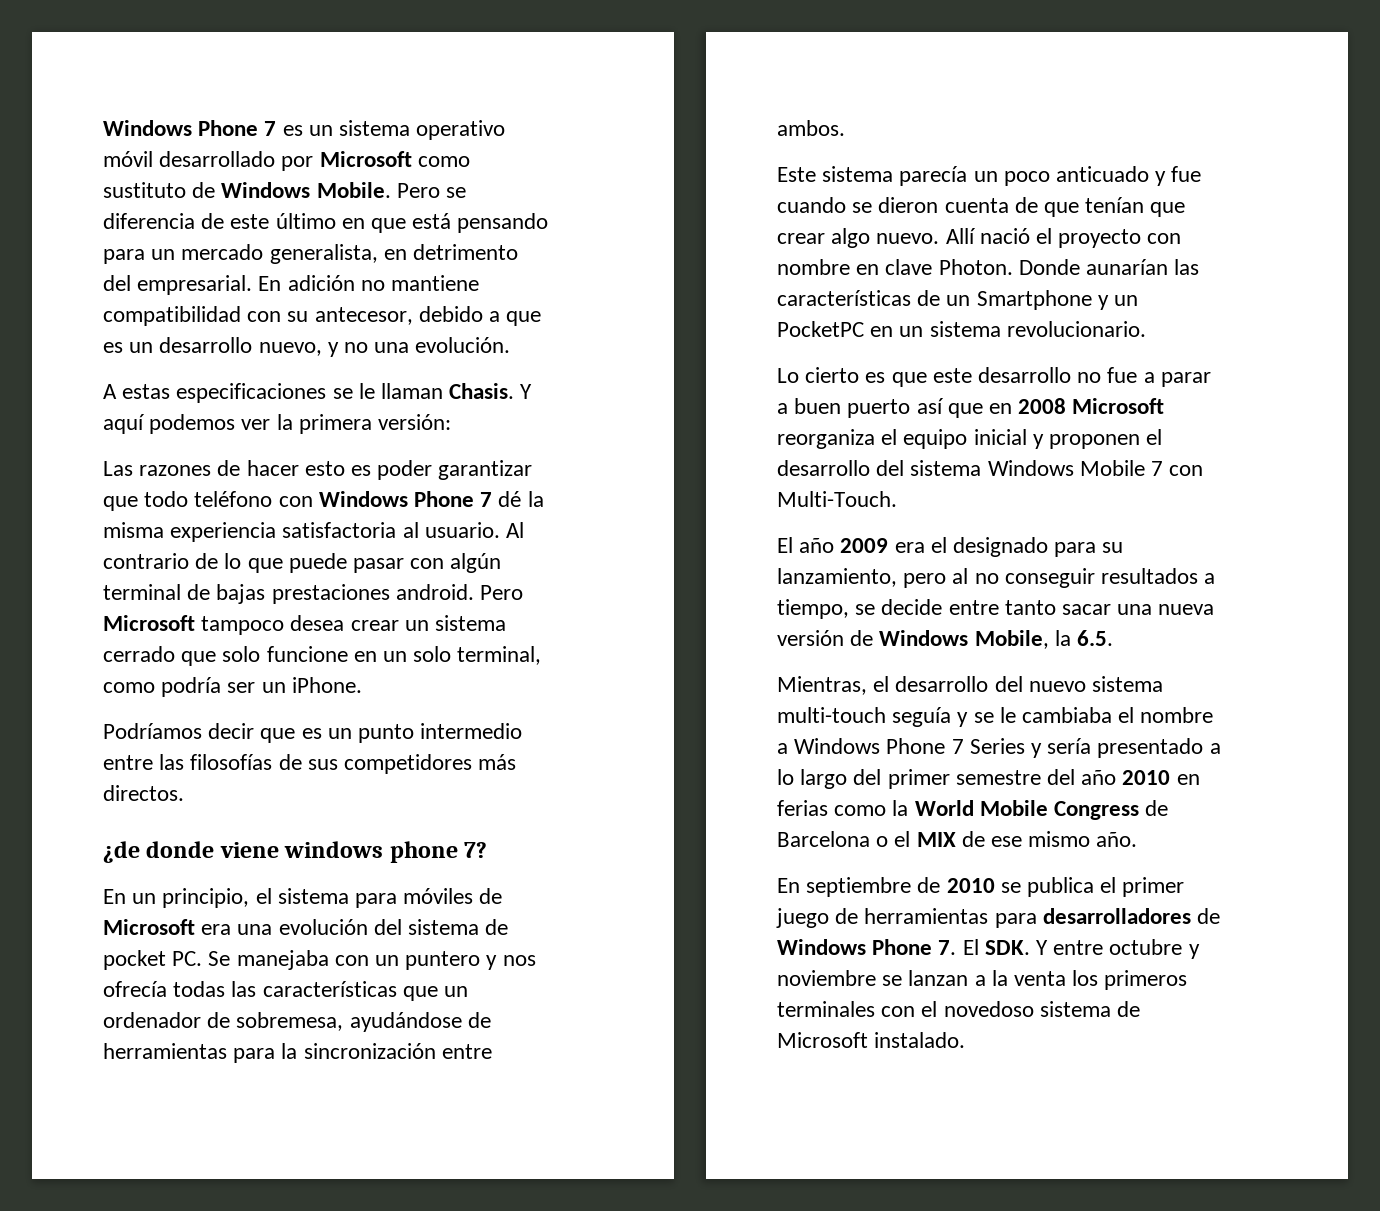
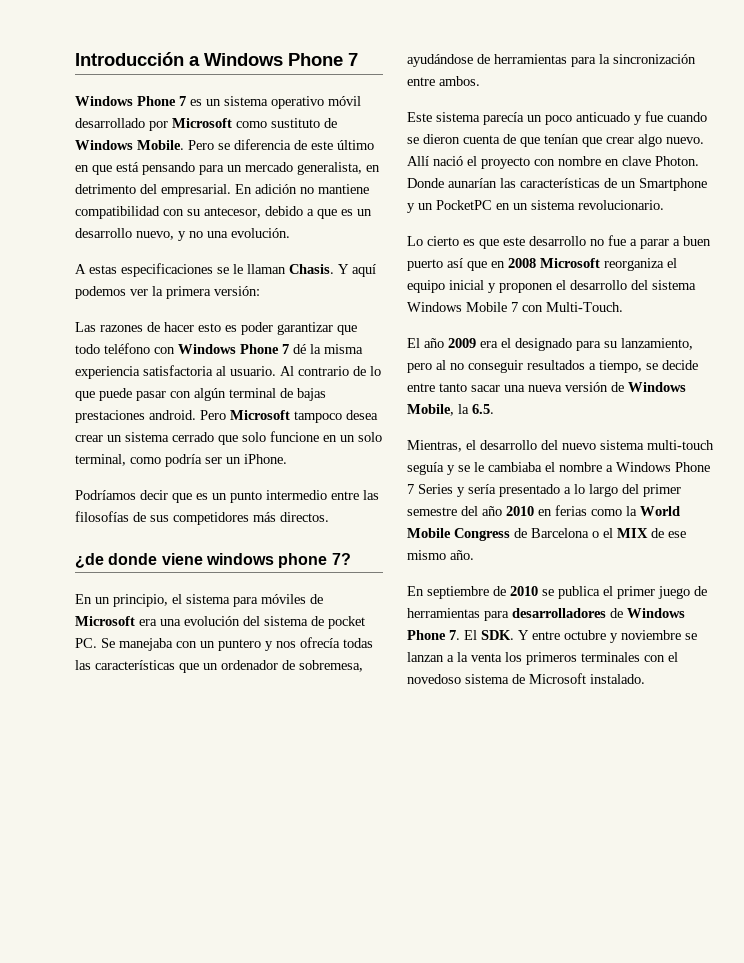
(103, 128) none -> [75,52,358,66] Introducción a Windows Phone 7 //

